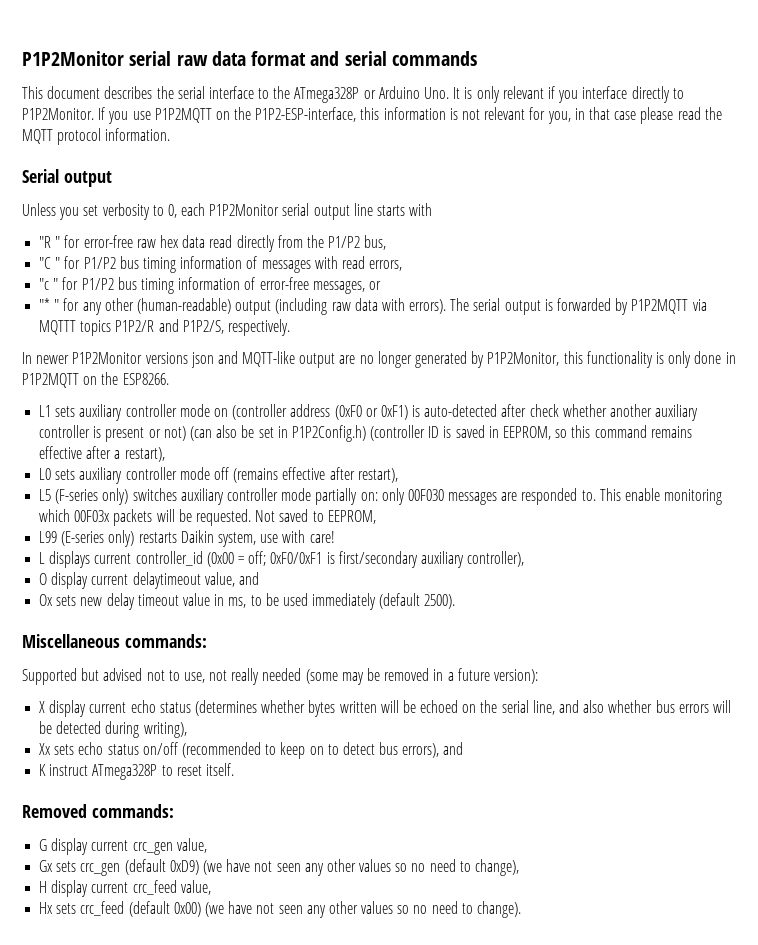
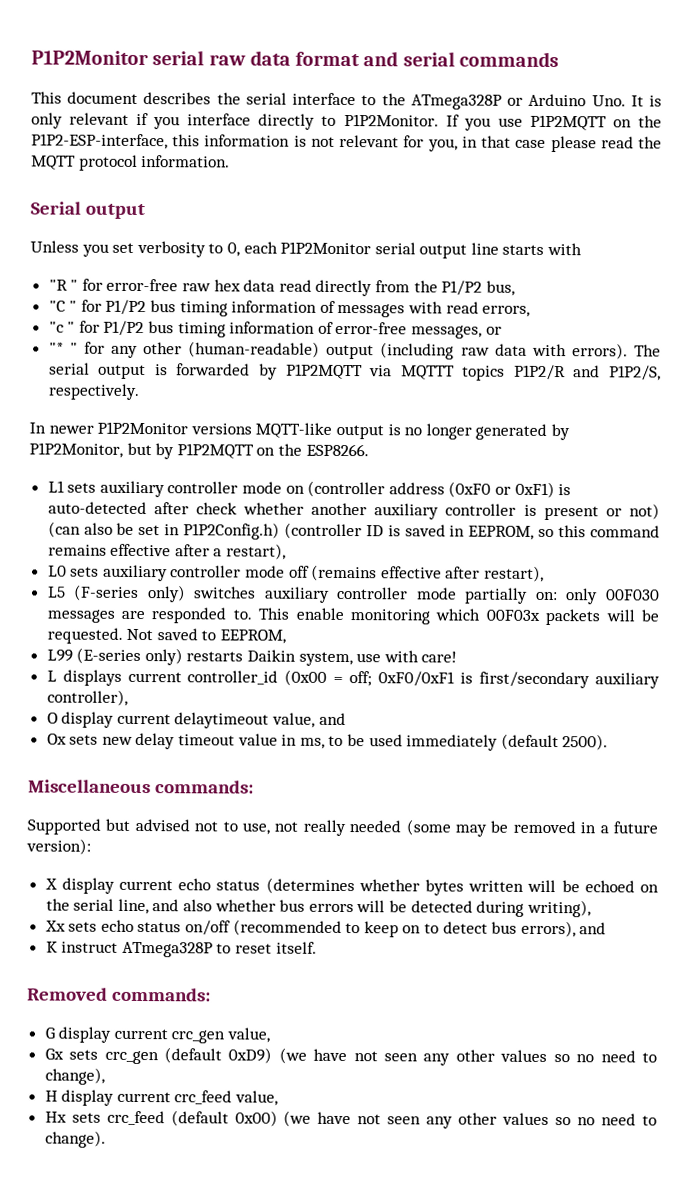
[190,351,238,368] json and -> (252, 429) none
[339,355,356,364] are -> [387,424,401,436] is
[563,351,736,368] this functionality is only done in -> [126,442,175,460] but by

